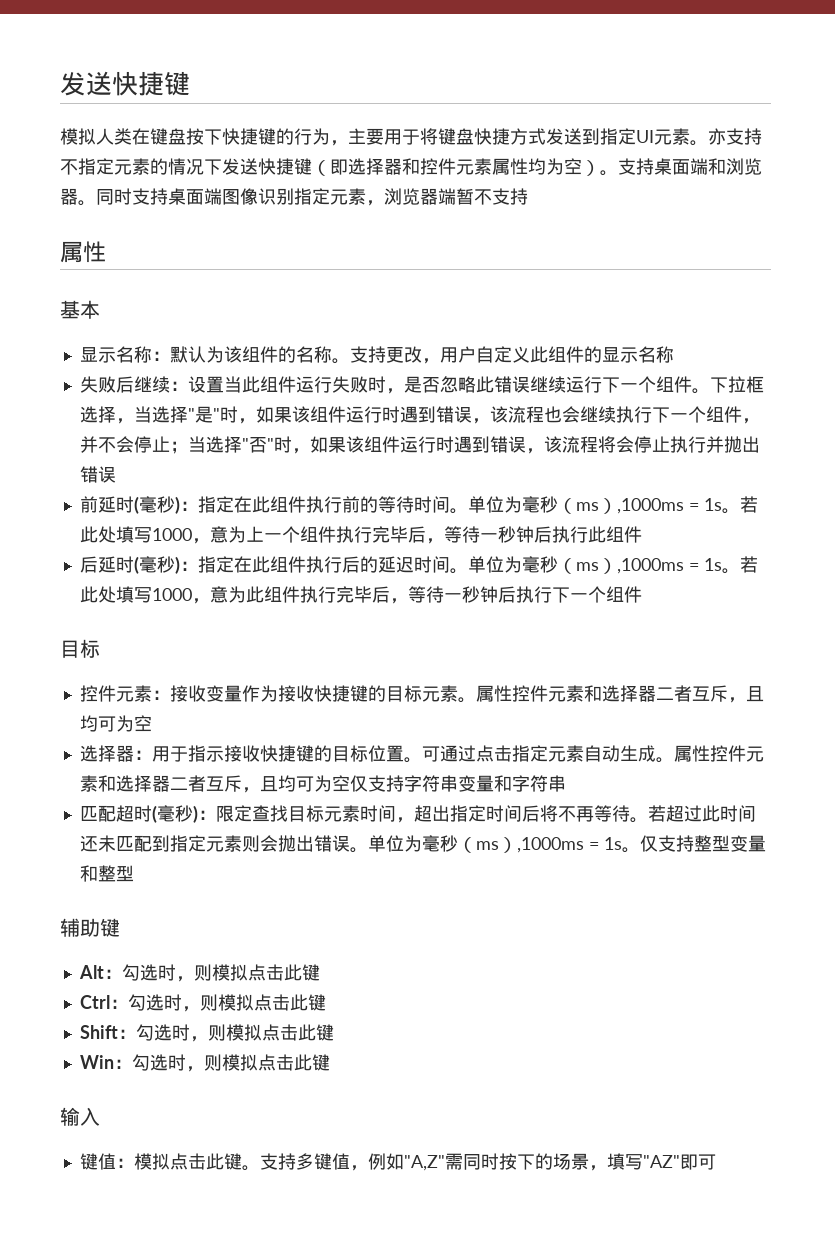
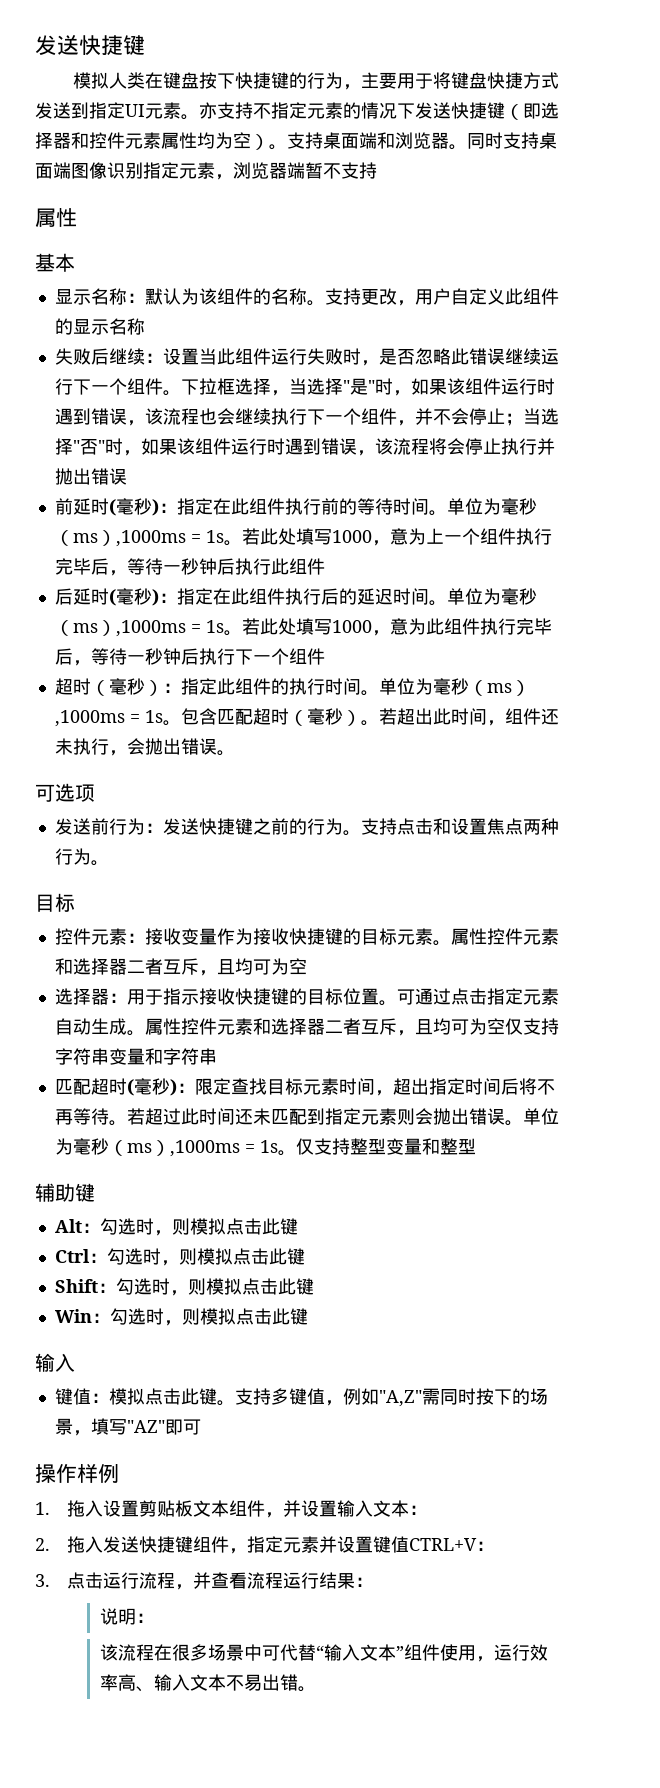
(642, 594) none -> [54,678,530,696] [54,708,559,727] [54,738,235,756] [35,783,95,802] [54,818,559,836] [54,848,109,866] // 超时（毫秒）：指定此组件的执行时间。单位为毫秒（ms）,1000ms = 1s。包含匹配超时（毫秒）。若超出此时间，组件还未执行，会抛出错误。 // 可选项 // 发送前行为：发送快捷键之前的行为。支持点击和设置焦点两种行为。
(716, 1162) none -> [35,1464,119,1484] [35,1500,428,1518] [35,1536,495,1554] [35,1572,374,1590] [99,1608,154,1625] [99,1644,548,1662] [99,1674,316,1692] // 操作样例 // 1.拖入设置剪贴板文本组件，并设置输入文本： // 2.拖入发送快捷键组件，指定元素并设置键值CTRL+V： // 3.点击运行流程，并查看流程运行结果： // 说明： // 该流程在很多场景中可代替“输入文本”组件使用，运行效率高、输入文本不易出错。

